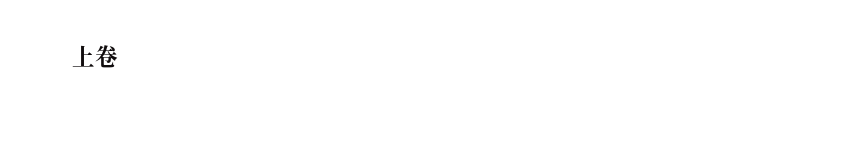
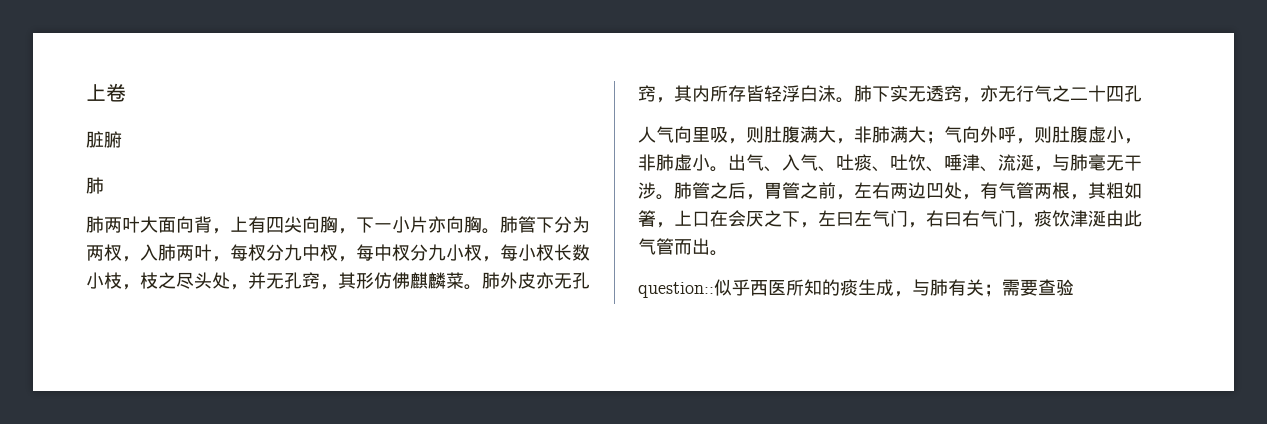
(118, 56) none -> [86,131,122,148] [86,177,104,194] [86,216,590,234] [86,244,590,262] [86,272,590,290] [638,85,1142,103] [638,126,1142,144] [638,154,1142,172] [638,182,1142,200] [638,210,1142,228] [638,238,728,256] [638,279,1074,298] // 脏腑 // 肺 // 肺两叶大面向背，上有四尖向胸，下一小片亦向胸。肺管下分为两杈，入肺两叶，每杈分九中杈，每中杈分九小杈，每小杈长数小枝，枝之尽头处，并无孔窍，其形仿佛麒麟菜。肺外皮亦无孔窍，其内所存皆轻浮白沫。肺下实无透窍，亦无行气之二十四孔 // 人气向里吸，则肚腹满大，非肺满大；气向外呼，则肚腹虚小，非肺虚小。出气、入气、吐痰、吐饮、唾津、流涎，与肺毫无干涉。肺管之后，胃管之前，左右两边凹处，有气管两根，其粗如箸，上口在会厌之下，左曰左气门，右曰右气门，痰饮津涎由此气管而出。 // question::似乎西医所知的痰生成，与肺有关；需要查验

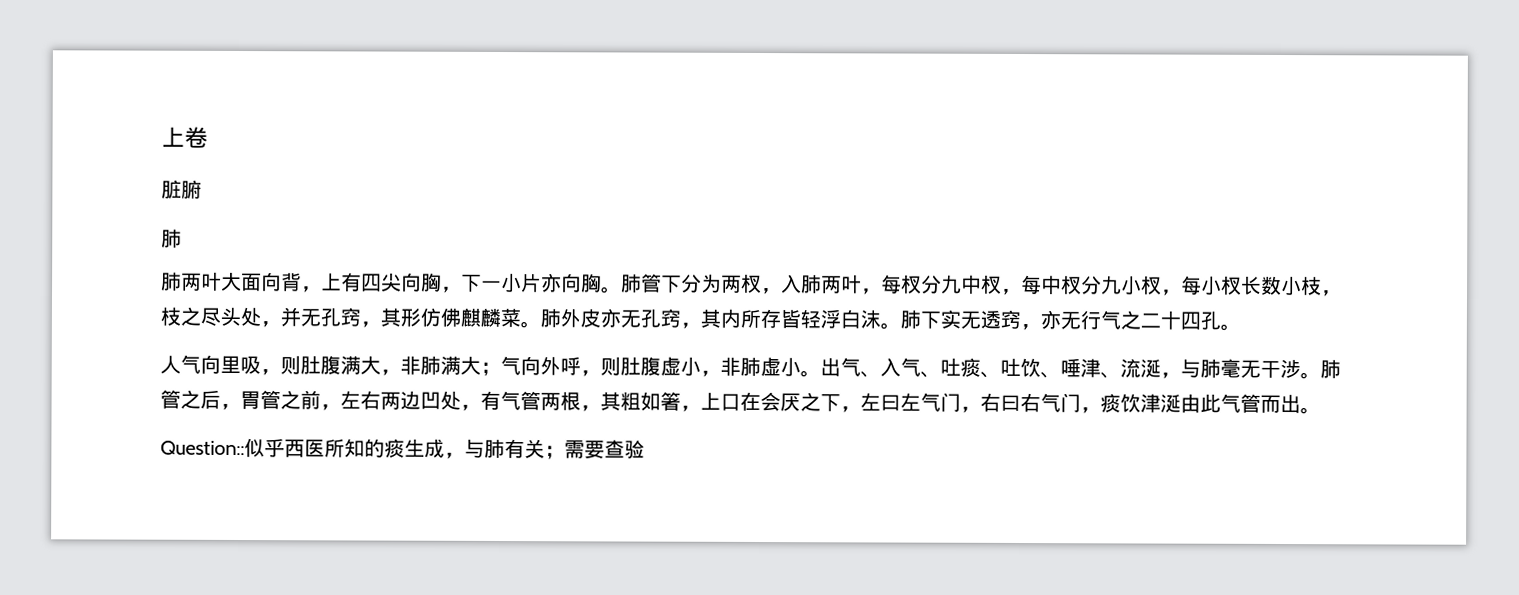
(1142, 93) none -> [1220,323,1241,331] 。
[638,282,714,298] question:: -> [160,440,245,456] Question::

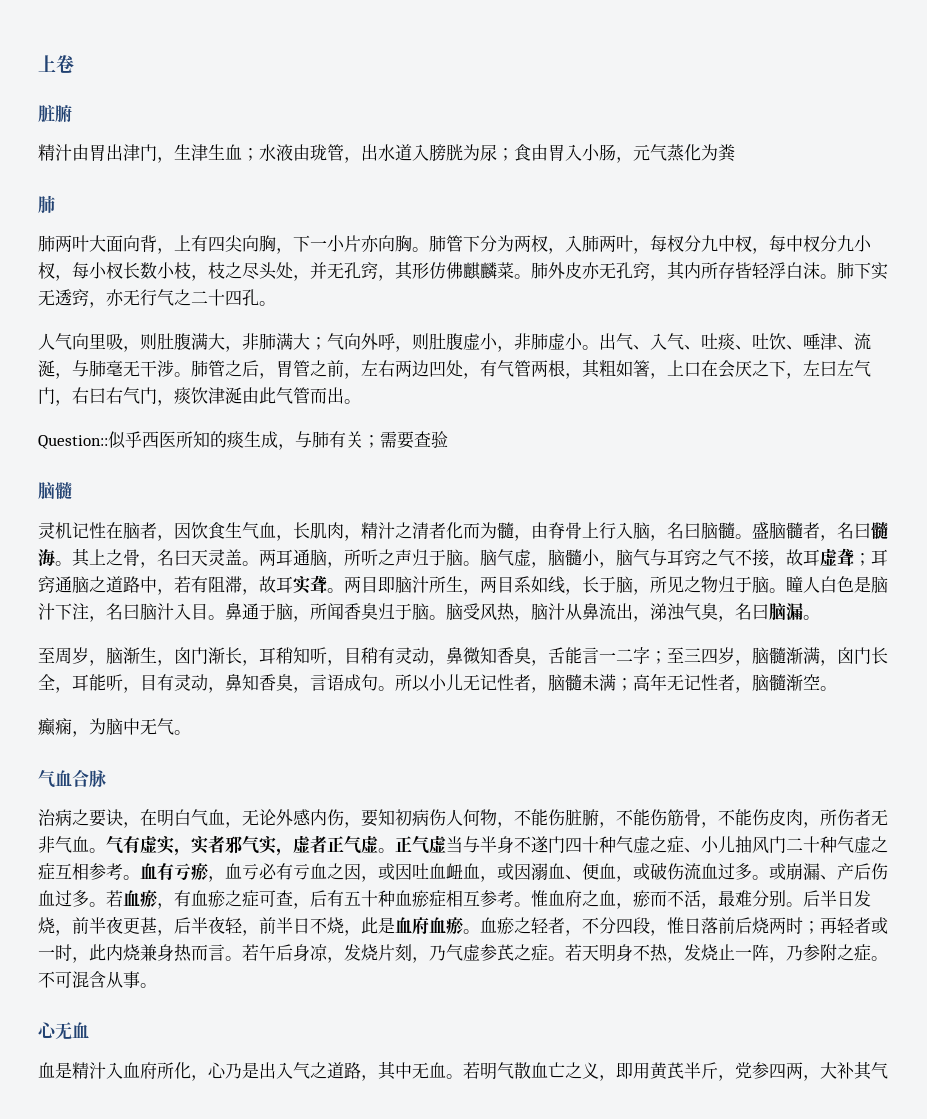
(202, 189) none -> [38,144,736,163] // 精汁由胃出津门，生津生血；水液由珑管，出水道入膀胱为尿；食由胃入小肠，元气蒸化为粪
(645, 449) none -> [38,482,72,499] [38,522,888,541] [38,548,888,568] [38,575,888,595] [38,603,820,622] [38,647,888,666] [38,673,837,693] [38,718,191,737] [38,769,106,788] [38,809,888,828] [38,835,888,856] [38,862,888,882] [38,890,871,909] [38,917,888,936] [38,944,888,963] [38,971,157,988] [38,1022,89,1040] [38,1061,888,1081] // 脑髓 // 灵机记性在脑者，因饮食生气血，长肌肉，精汁之清者化而为髓，由脊骨上行入脑，名曰脑髓。盛脑髓者，名曰髓海。其上之骨，名曰天灵盖。两耳通脑，所听之声归于脑。脑气虚，脑髓小，脑气与耳窍之气不接，故耳虚聋；耳窍通脑之道路中，若有阻滞，故耳实聋。两目即脑汁所生，两目系如线，长于脑，所见之物归于脑。瞳人白色是脑汁下注，名曰脑汁入目。鼻通于脑，所闻香臭归于脑。脑受风热，脑汁从鼻流出，涕浊气臭，名曰脑漏。 // 至周岁，脑渐生，囟门渐长，耳稍知听，目稍有灵动，鼻微知香臭，舌能言一二字；至三四岁，脑髓渐满，囟门长全，耳能听，目有灵动，鼻知香臭，言语成句。所以小儿无记性者，脑髓未满；高年无记性者，脑髓渐空。 // 癫痫，为脑中无气。 // 气血合脉 // 治病之要诀，在明白气血，无论外感内伤，要知初病伤人何物，不能伤脏腑，不能伤筋骨，不能伤皮肉，所伤者无非气血。气有虚实，实者邪气实，虚者正气虚。正气虚当与半身不遂门四十种气虚之症、小儿抽风门二十种气虚之症互相参考。血有亏瘀，血亏必有亏血之因，或因吐血衄血，或因溺血、便血，或破伤流血过多。或崩漏、产后伤血过多。若血瘀，有血瘀之症可查，后有五十种血瘀症相互参考。惟血府之血，瘀而不活，最难分别。后半日发烧，前半夜更甚，后半夜轻，前半日不烧，此是血府血瘀。血瘀之轻者，不分四段，惟日落前后烧两时；再轻者或一时，此内烧兼身热而言。若午后身凉，发烧片刻，乃气虚参芪之症。若天明身不热，发烧止一阵，乃参附之症。不可混含从事。 // 心无血 // 血是精汁入血府所化，心乃是出入气之道路，其中无血。若明气散血亡之义，即用黄芪半斤，党参四两，大补其气

